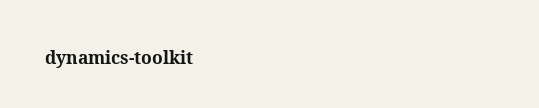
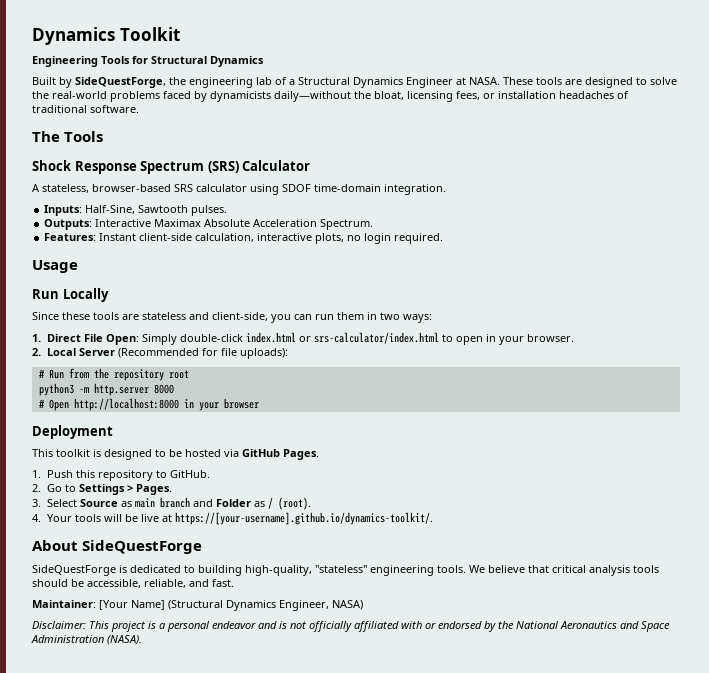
[45,50,193,68] dynamics-toolkit -> [32,27,180,45] [32,56,264,67] [32,77,677,88] [32,91,629,102] [32,105,139,113] [32,131,104,142] [32,160,311,174] [32,184,446,195] [44,205,228,216] [44,219,374,230] [44,233,444,244] [32,260,78,273] [32,288,109,302] [32,312,432,323] [32,332,574,345] [32,348,288,359] [38,368,189,381] [38,383,174,396] [38,398,259,411] [32,425,113,439] [32,449,319,460] [32,470,210,481] [32,484,172,495] [32,497,311,510] [32,512,433,525] [32,540,203,554] [32,565,659,576] [32,579,234,588] [32,600,363,611] [32,621,670,632] [31,635,142,645] Dynamics Toolkit // Engineering Tools for Structural Dynamics // Built by SideQuestForge, the engineering lab of a Structural Dynamics Engineer at NASA. These tools are designed to solve the real-world problems faced by dynamicists daily—without the bloat, licensing fees, or installation headaches of traditional software. // The Tools // Shock Response Spectrum (SRS) Calculator // A stateless, browser-based SRS calculator using SDOF time-domain integration. // Inputs: Half-Sine, Sawtooth pulses. // Outputs: Interactive Maximax Absolute Acceleration Spectrum. // Features: Instant client-side calculation, interactive plots, no login required. // Usage // Run Locally // Since these tools are stateless and client-side, you can run them in two ways: // 1. Direct File Open: Simply double-click index.html or srs-calculator/index.html to open in your browser. // 2. Local Server (Recommended for file uploads): // # Run from the repository root // python3 -m http.server 8000 // # Open http://localhost:8000 in your browser // Deployment // This toolkit is designed to be hosted via GitHub Pages. // 1. Push this repository to GitHub. // 2. Go to Settings > Pages. // 3. Select Source as main branch and Folder as / (root). // 4. Your tools will be live at https://[your-username].github.io/dynamics-toolkit/. // About SideQuestForge // SideQuestForge is dedicated to building high-quality, "stateless" engineering tools. We believe that critical analysis tools should be accessible, reliable, and fast. // Maintainer: [Your Name] (Structural Dynamics Engineer, NASA) // Disclaimer: This project is a personal endeavor and is not officially affiliated with or endorsed by the National Aeronautics and Space Administration (NASA).

